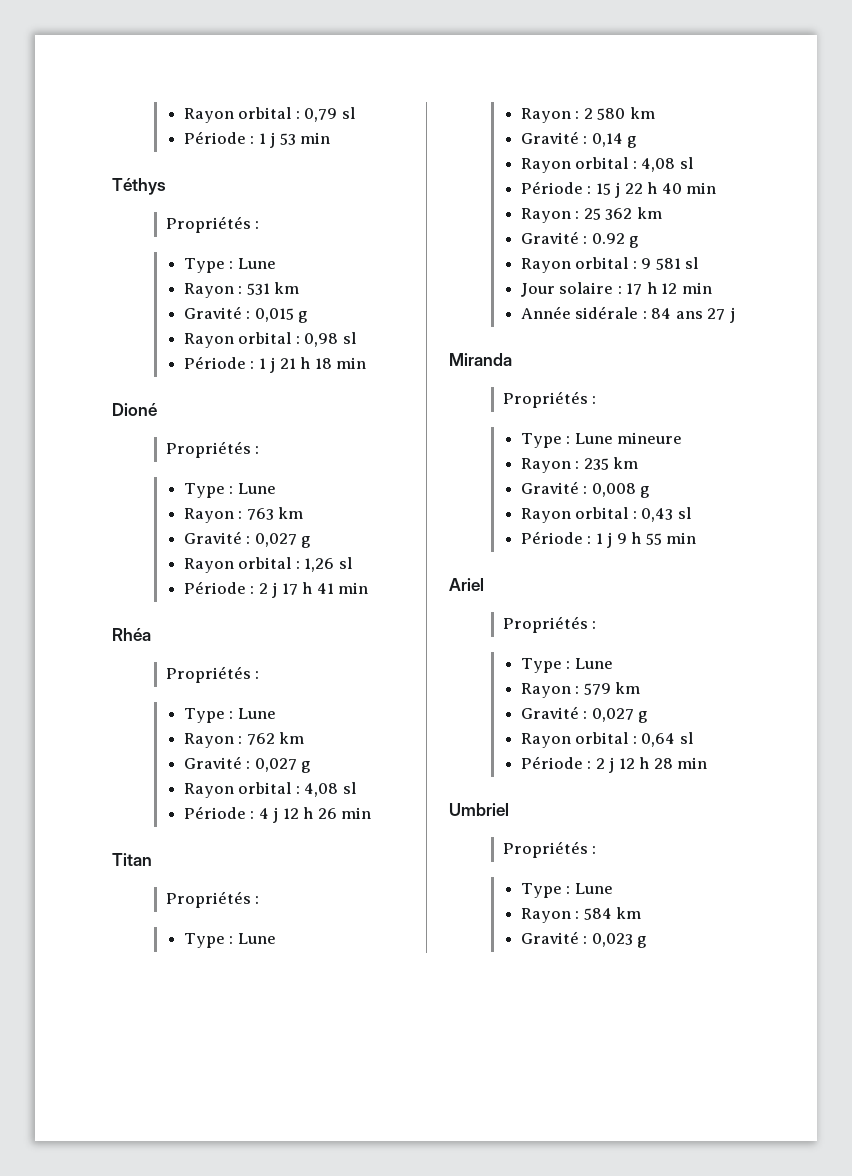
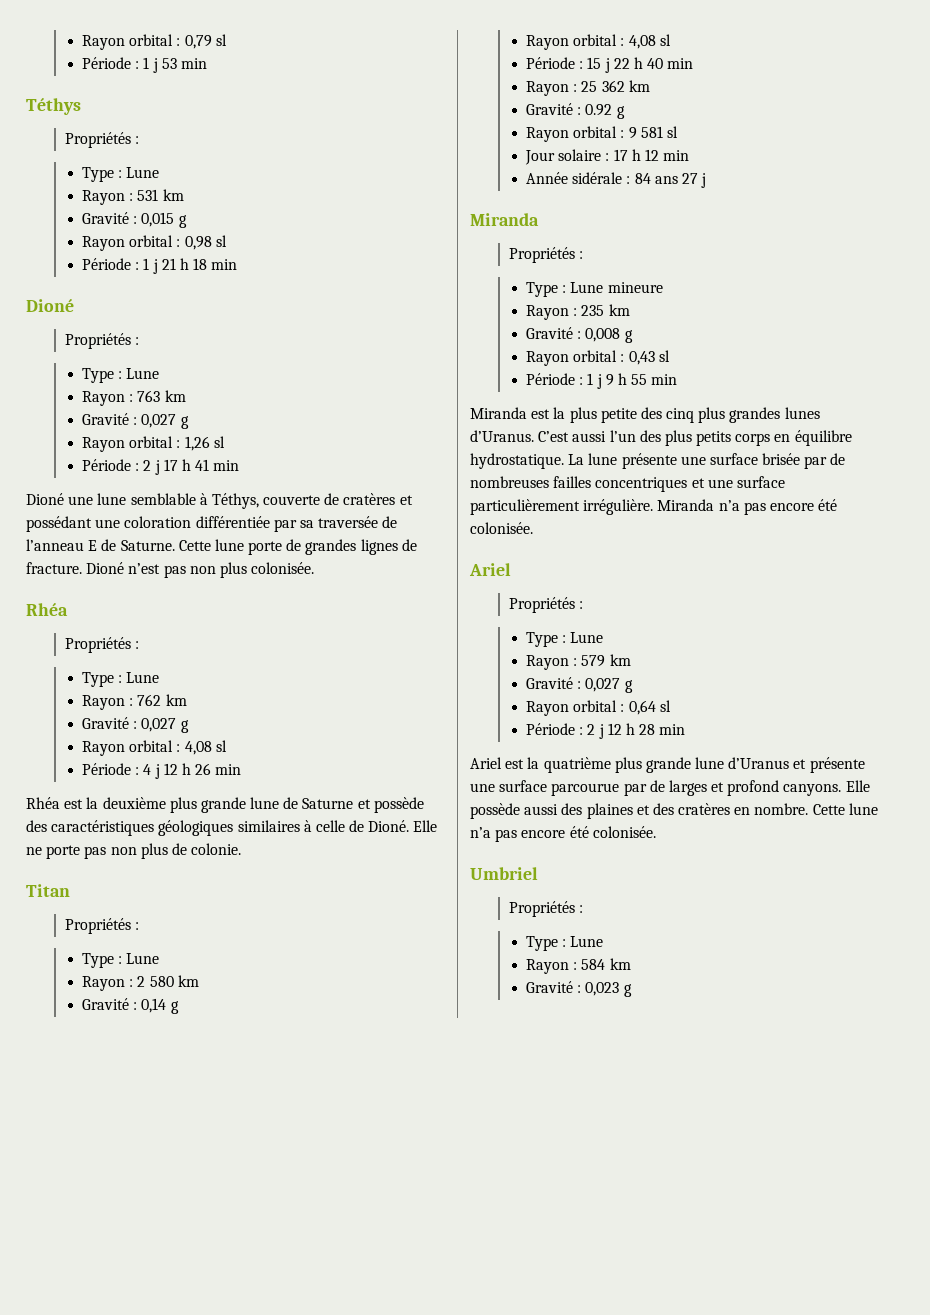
(369, 588) none -> [26,493,413,509] [26,516,398,532] [26,539,417,555] [26,562,315,578] // Dioné une lune semblable à Téthys, couverte de cratères et possédant une coloration différentiée par sa traversée de l’anneau E de Saturne. Cette lune porte de grandes lignes de fracture. Dioné n’est pas non plus colonisée.
(372, 813) none -> [26,797,424,813] [26,820,438,836] [26,843,242,859] // Rhéa est la deuxième plus grande lune de Saturne et possède des caractéristiques géologiques similaires à celle de Dioné. Elle ne porte pas non plus de colonie.
(697, 538) none -> [470,407,820,423] [470,430,852,446] [470,453,846,469] [470,476,785,492] [470,499,838,515] [470,522,533,534] // Miranda est la plus petite des cinq plus grandes lunes d’Uranus. C’est aussi l’un des plus petits corps en équilibre hydrostatique. La lune présente une surface brisée par de nombreuses failles concentriques et une surface particulièrement irrégulière. Miranda n’a pas encore été colonisée.
(708, 763) none -> [470,757,865,773] [470,780,870,796] [470,803,878,819] [470,826,656,842] // Ariel est la quatrième plus grande lune d’Uranus et présente une surface parcourue par de larges et profond canyons. Elle possède aussi des plaines et des cratères en nombre. Cette lune n’a pas encore été colonisée.

